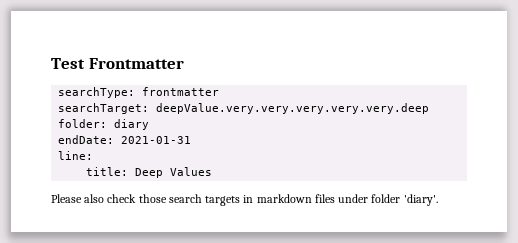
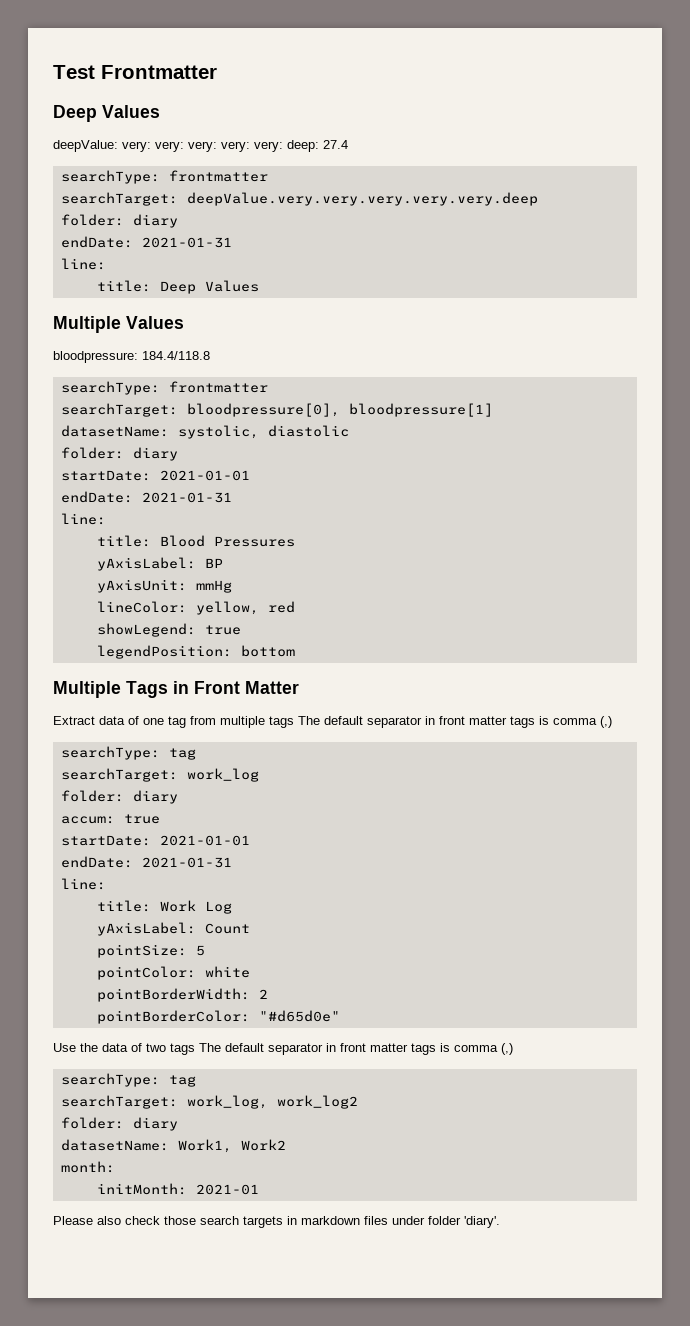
(184, 63) none -> [53,105,160,122] [53,140,348,152] // Deep Values // deepValue: very: very: very: very: very: deep: 27.4
(213, 171) none -> [53,316,184,333] [53,351,210,363] [60,381,268,395] [60,403,493,417] [60,425,349,439] [60,447,178,461] [60,470,250,481] [60,491,232,503] [60,513,106,525] [96,535,295,547] [96,557,223,571] [96,579,232,593] [96,601,295,615] [96,623,241,637] [96,645,295,659] [53,681,299,698] [53,716,612,728] [60,746,196,760] [60,768,259,782] [60,790,178,804] [60,814,160,824] [60,835,250,846] [60,856,232,868] [60,878,106,890] [96,900,232,914] [96,922,250,936] [96,944,205,958] [96,966,250,980] [96,988,268,1002] [96,1010,340,1024] [53,1043,513,1055] [60,1073,196,1087] [60,1095,358,1109] [60,1117,178,1131] [60,1139,286,1153] [60,1161,115,1173] [96,1183,259,1195] // Multiple Values // bloodpressure: 184.4/118.8 // searchType: frontmatter // searchTarget: bloodpressure[0], bloodpressure[1] // datasetName: systolic, diastolic // folder: diary // startDate: 2021-01-01 // endDate: 2021-01-31 // line: // title: Blood Pressures // yAxisLabel: BP // yAxisUnit: mmHg // lineColor: yellow, red // showLegend: true // legendPosition: bottom // Multiple Tags in Front Matter // Extract data of one tag from multiple tags The default separator in front matter tags is comma (,) // searchType: tag // searchTarget: work_log // folder: diary // accum: true // startDate: 2021-01-01 // endDate: 2021-01-31 // line: // title: Work Log // yAxisLabel: Count // pointSize: 5 // pointColor: white // pointBorderWidth: 2 // pointBorderColor: "#d65d0e" // Use the data of two tags The default separator in front matter tags is comma (,) // searchType: tag // searchTarget: work_log, work_log2 // folder: diary // datasetName: Work1, Work2 // month: // initMonth: 2021-01

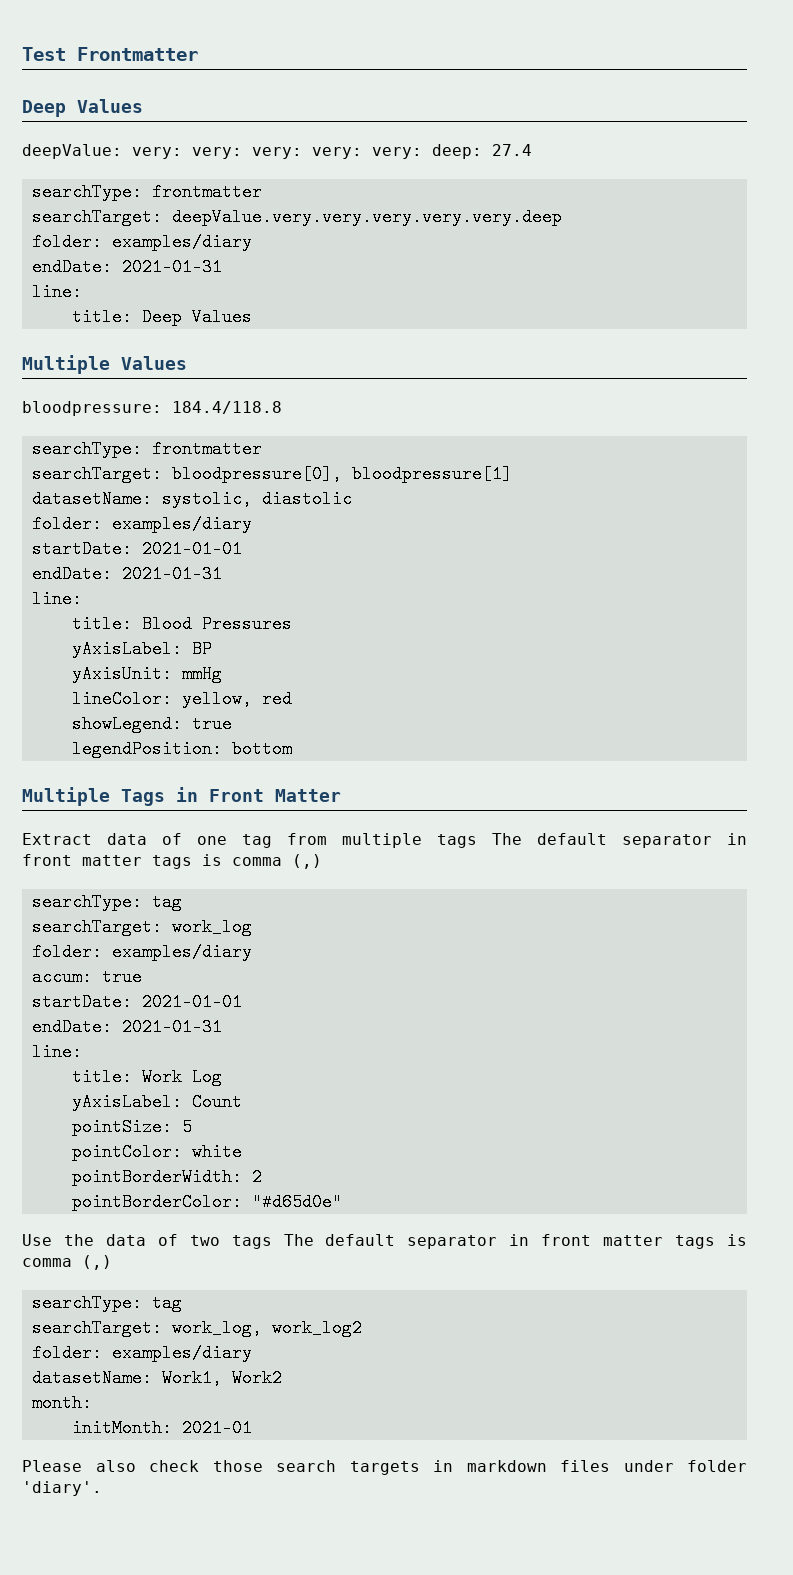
[132,214,178,228] diary -> [111,233,252,251] examples/diary
[132,447,178,461] diary -> [111,515,252,533] examples/diary
[132,790,178,804] diary -> [111,943,252,961] examples/diary
[132,1117,178,1131] diary -> [111,1344,252,1362] examples/diary

